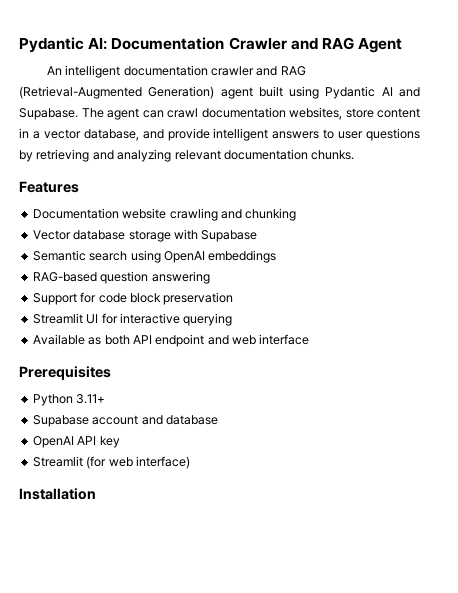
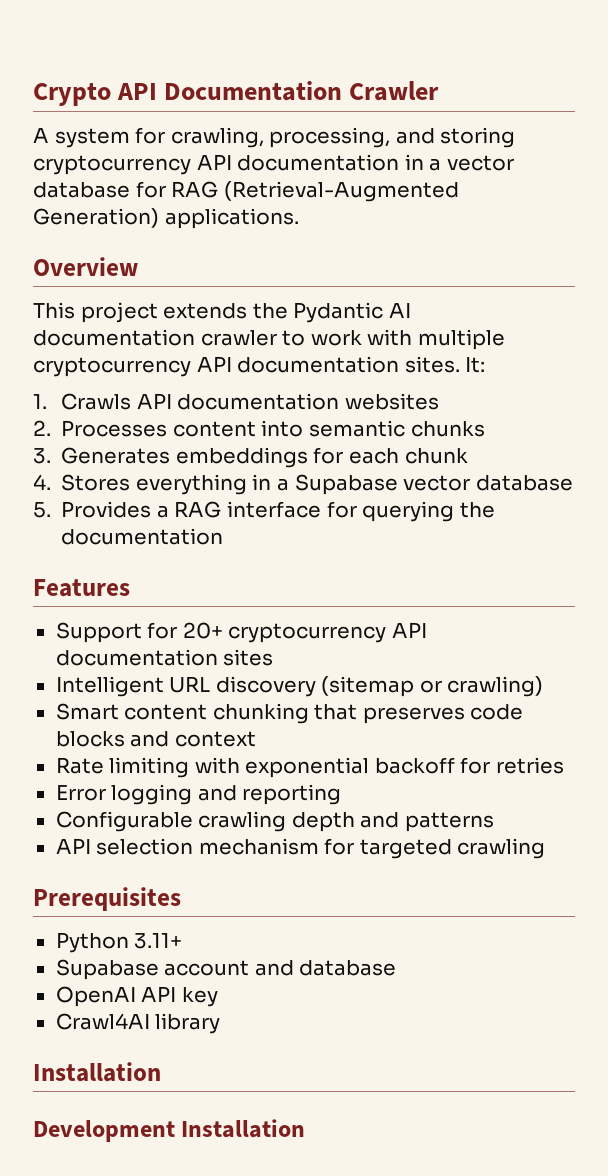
[19,37,108,53] Pydantic AI: -> [33,83,158,106] Crypto API
[290,37,403,53] [46,65,306,78] [19,86,420,99] [19,107,420,120] [19,128,420,141] [19,149,355,162] and RAG Agent // An intelligent documentation crawler and RAG (Retrieval-Augmented Generation) agent built using Pydantic AI and Supabase. The agent can crawl documentation websites, store content in a vector database, and provide intelligent answers to user questions by retrieving and analyzing relevant documentation chunks. -> [33,127,516,148] [33,154,514,175] [33,181,459,202] [33,208,299,229] [33,257,138,276] [33,302,411,323] [33,329,505,350] [33,356,486,377] [33,393,439,410] [33,420,485,437] [33,447,468,468] [33,474,573,495] [33,501,495,522] [61,528,224,545] // A system for crawling, processing, and storing cryptocurrency API documentation in a vector database for RAG (Retrieval-Augmented Generation) applications. // Overview // This project extends the Pydantic AI documentation crawler to work with multiple cryptocurrency API documentation sites. It: // 1. Crawls API documentation websites // 2. Processes content into semantic chunks // 3. Generates embeddings for each chunk // 4. Stores everything in a Supabase vector database // 5. Provides a RAG interface for querying the documentation
[32,208,297,221] [32,229,258,242] [32,250,277,263] [32,271,210,284] [32,292,234,305] [32,313,233,326] [32,334,310,347] Documentation website crawling and chunking // Vector database storage with Supabase // Semantic search using OpenAI embeddings // RAG-based question answering // Support for code block preservation // Streamlit UI for interactive querying // Available as both API endpoint and web interface -> [55,622,427,643] [55,649,274,666] [55,676,544,697] [55,703,524,724] [55,731,256,747] [55,757,564,778] [55,784,342,805] [55,811,494,832] [55,838,546,859] Support for 20+ cryptocurrency API documentation sites // Intelligent URL discovery (sitemap or crawling) // Smart content chunking that preserves code blocks and context // Rate limiting with exponential backoff for retries // Error logging and reporting // Configurable crawling depth and patterns // API selection mechanism for targeted crawling
[32,456,190,469] [19,488,96,500] Streamlit (for web interface) // Installation -> [55,1013,221,1034] [33,1062,161,1082] [33,1119,306,1142] Crawl4AI library // Installation // Development Installation

